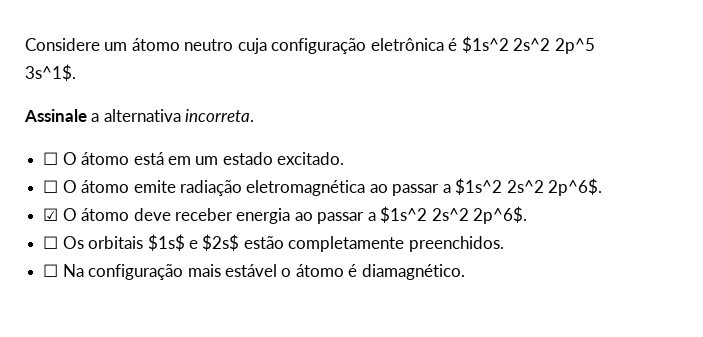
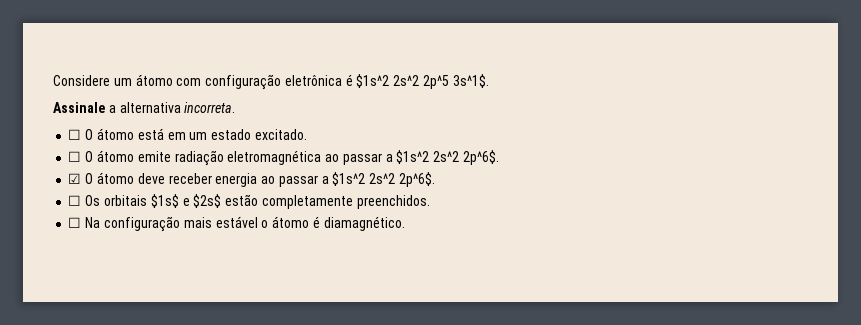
[184,38,267,54] neutro cuja -> [176,78,202,86] com

